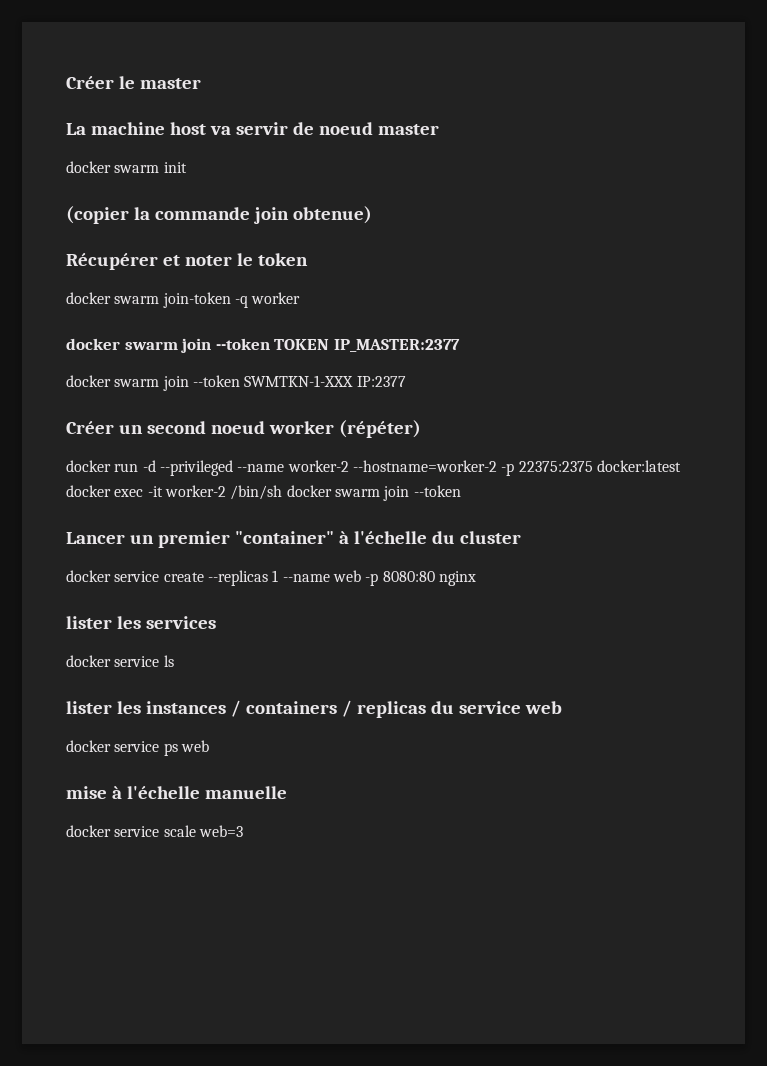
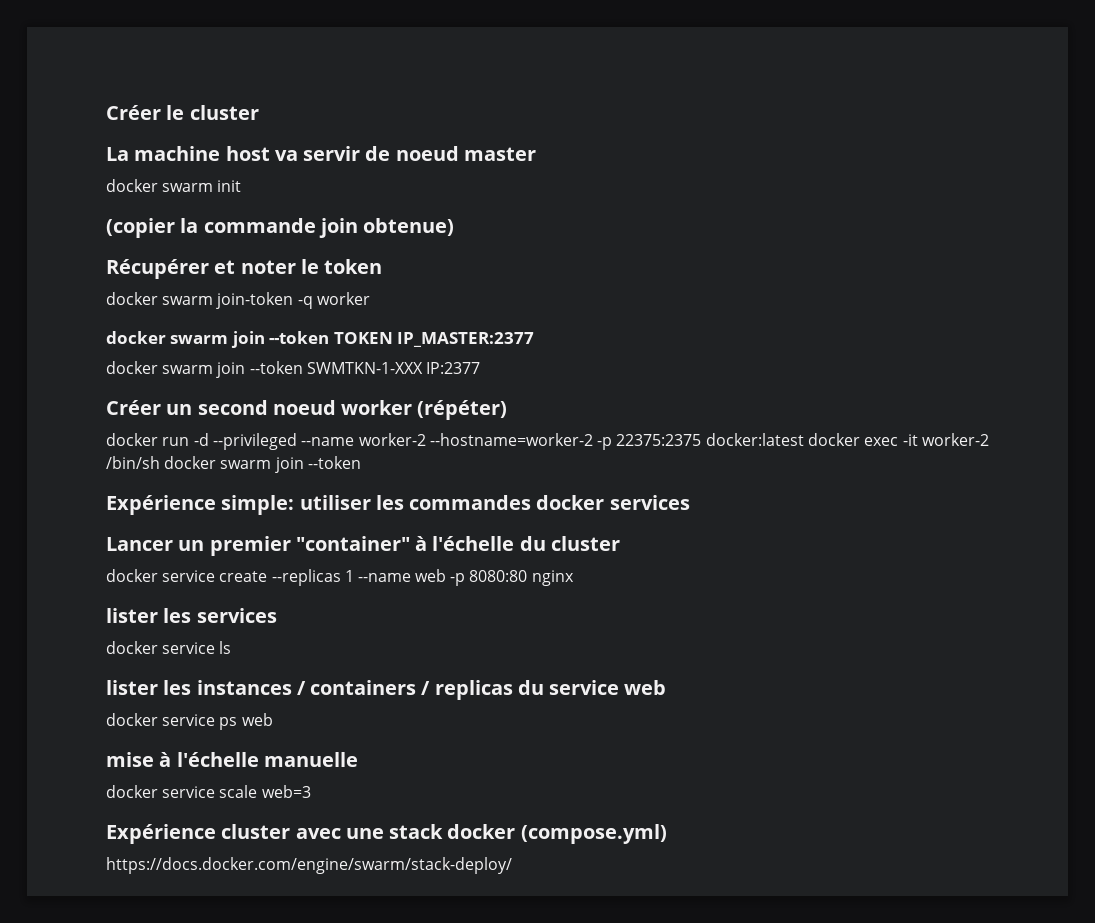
[139,78,201,89] master -> [189,105,259,120] cluster
(461, 491) none -> [106,495,690,515] // Expérience simple: utiliser les commandes docker services
(243, 831) none -> [106,824,667,844] [106,857,512,874] // Expérience cluster avec une stack docker (compose.yml) // https://docs.docker.com/engine/swarm/stack-deploy/

